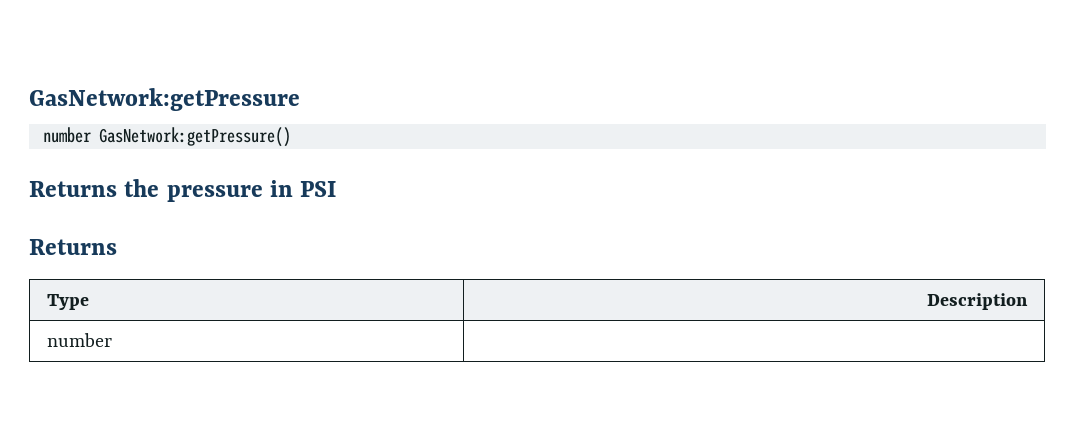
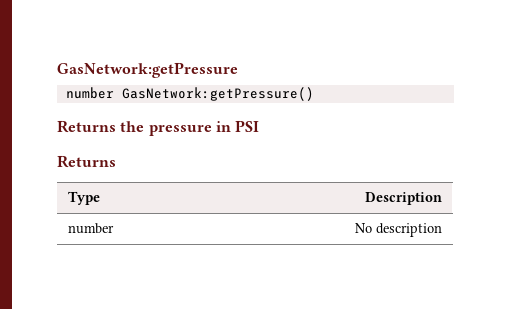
(113, 340) none -> [355,223,443,237] No description

